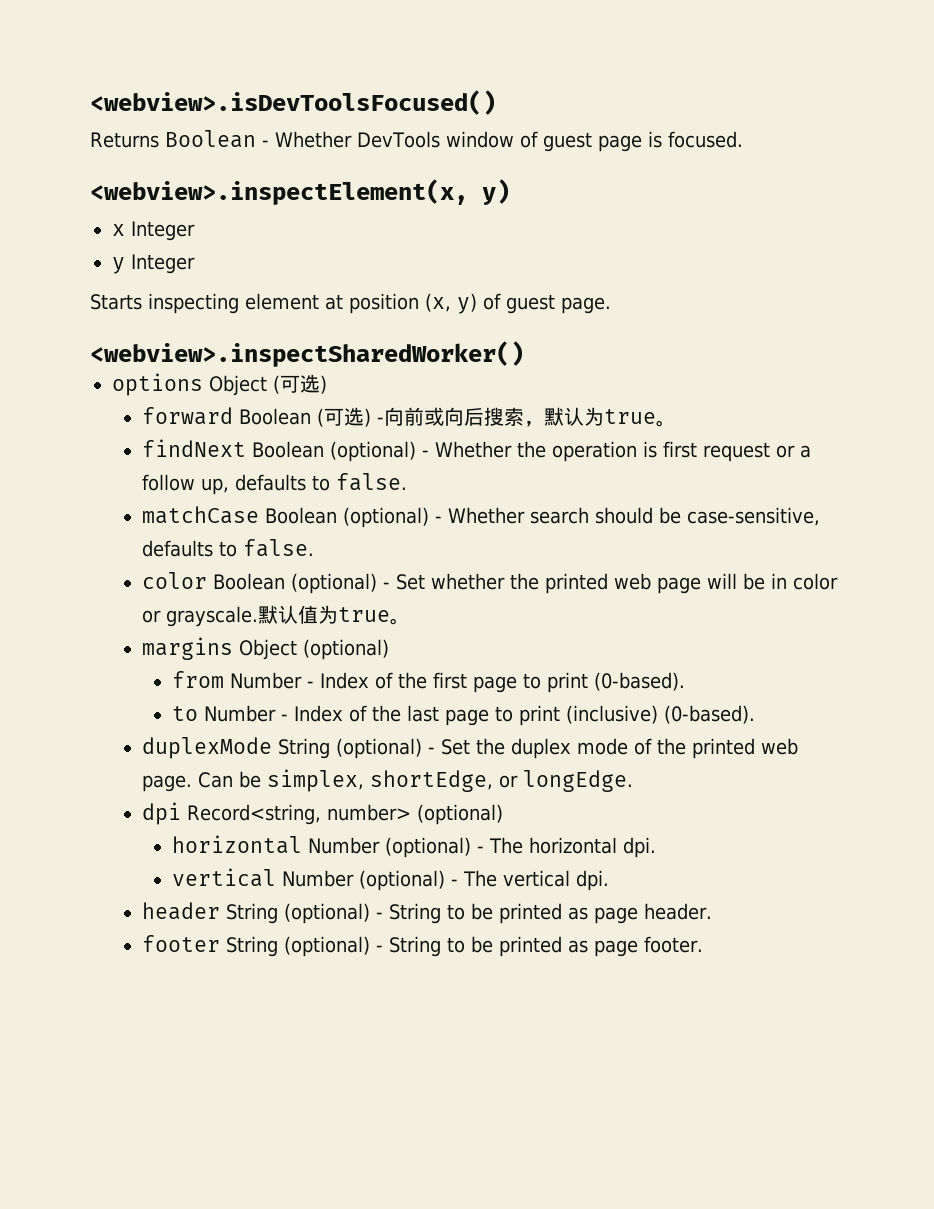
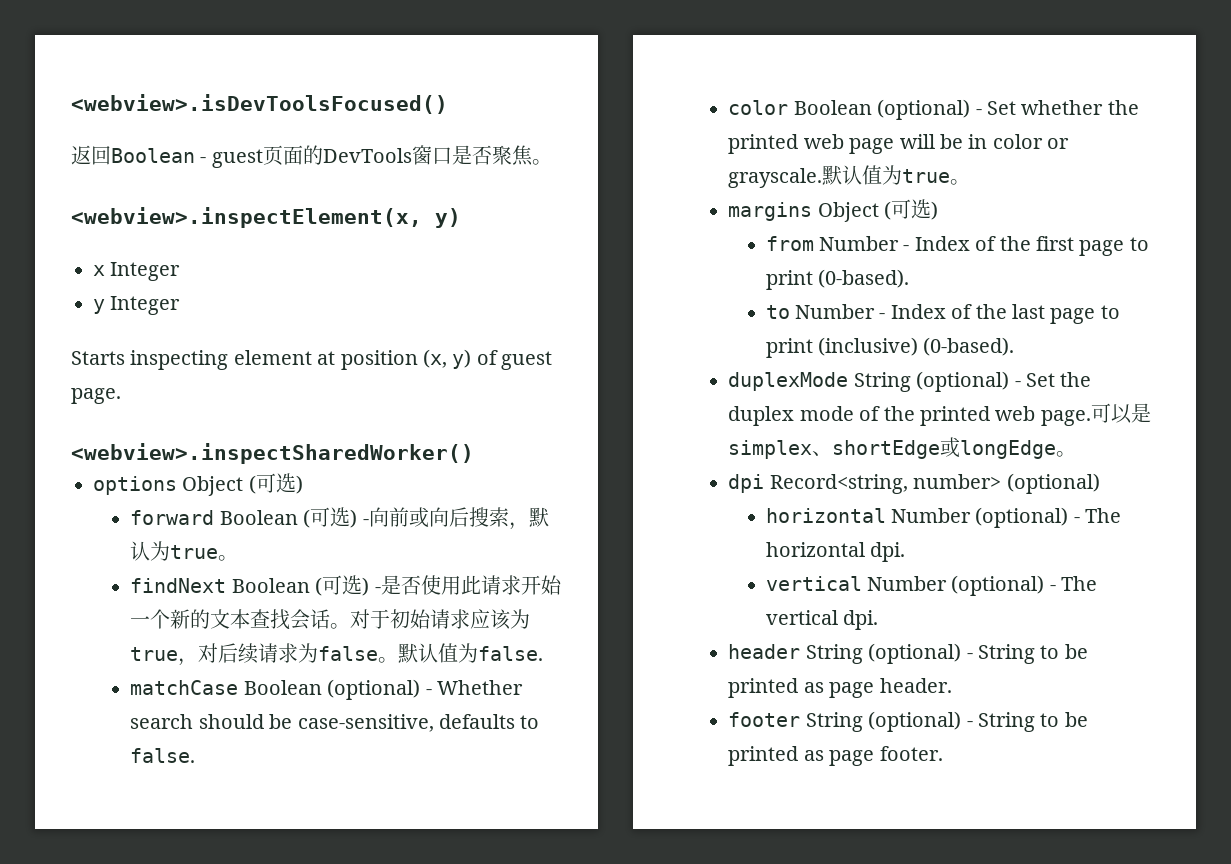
[90,132,159,148] Returns -> [71,145,111,165] 返回
[274,131,743,152] Whether DevTools window of guest page is focused. -> [211,145,552,168] guest页面的DevTools窗口是否聚焦。
[329,441,811,462] [141,474,330,495] (optional) - Whether the operation is first request or a follow up, defaults to -> [315,575,562,596] [130,609,531,630] [130,643,479,666] (可选) -是否使用此请求开始一个新的文本查找会话。对于初始请求应该为true，对后续请求为false。默认值为
[302,639,389,660] (optional) -> [884,199,939,220] (可选)
[197,769,633,792] Can be simplex, shortEdge, or longEdge. -> [1090,403,1151,424] [728,437,1077,459] 可以是simplex、shortEdge或longEdge。

